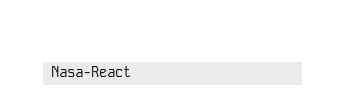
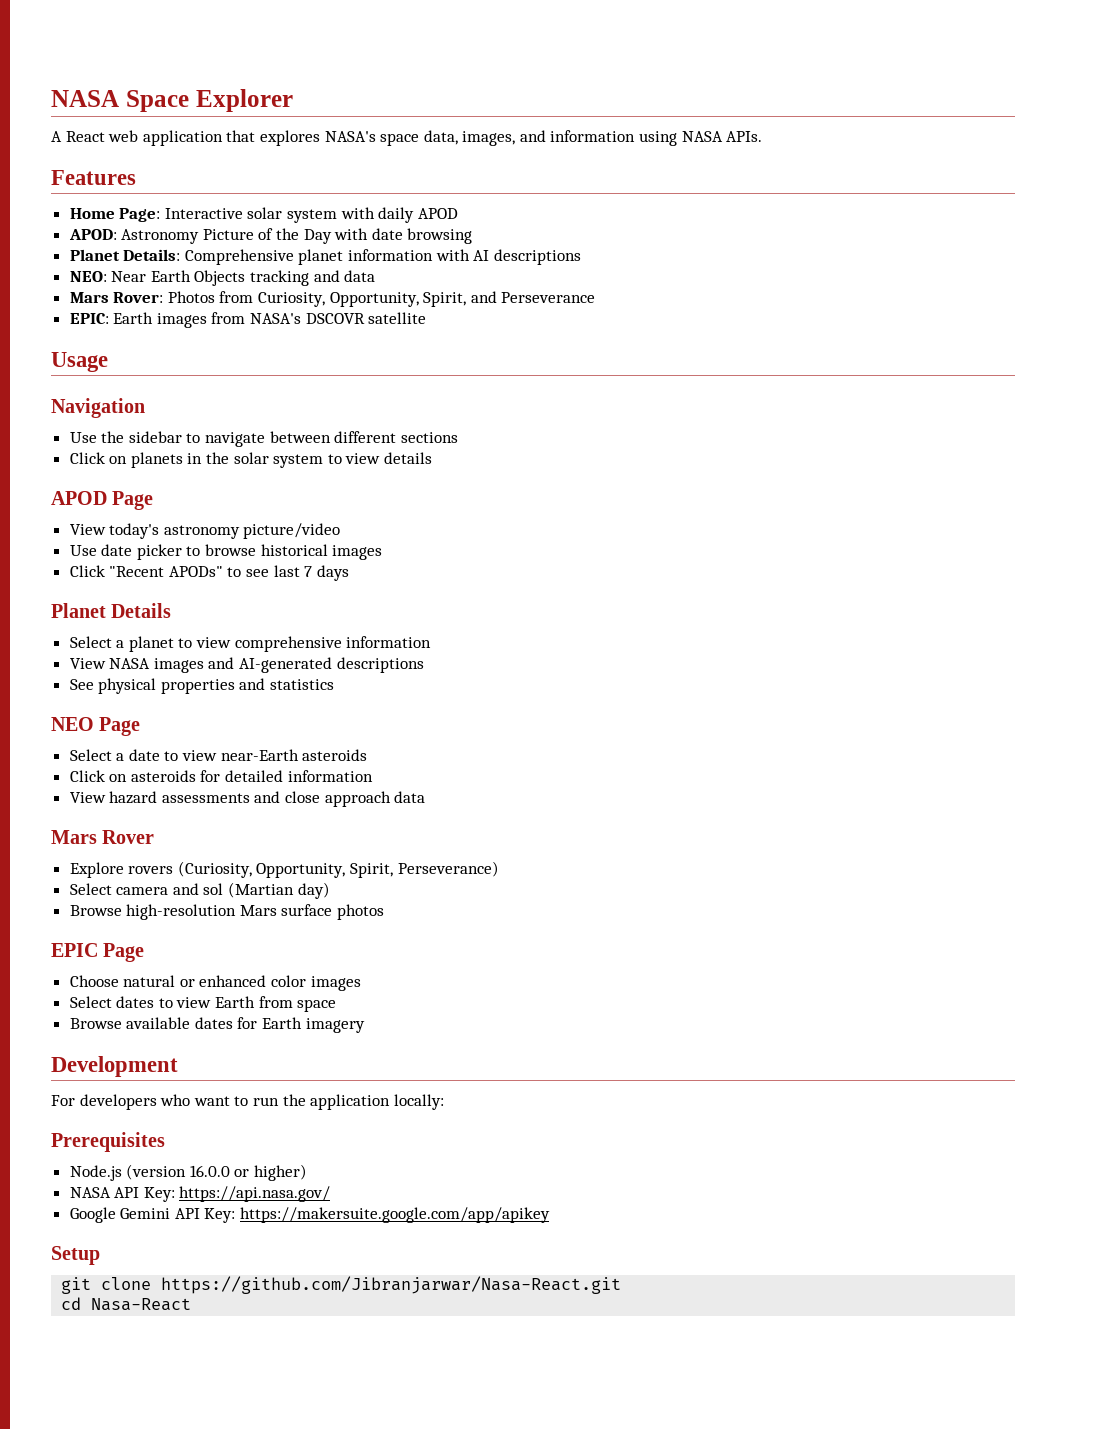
(50, 71) none -> [51,89,293,112] [51,130,763,146] [51,170,136,185] [69,207,458,223] [68,228,473,244] [69,249,581,265] [69,270,376,286] [69,291,596,307] [69,312,427,328] [51,352,108,372] [51,398,145,418] [69,431,458,447] [69,452,433,468] [51,491,154,510] [69,523,341,539] [69,544,383,560] [69,565,349,581] [51,603,172,618] [69,636,432,652] [69,657,424,673] [69,678,335,694] [51,717,141,736] [69,749,368,761] [69,770,373,782] [69,791,426,807] [51,830,155,844] [69,861,499,878] [69,882,330,899] [69,904,385,920] [51,943,145,962] [69,975,361,991] [69,996,337,1012] [69,1017,365,1033] [51,1056,178,1077] [51,1094,444,1110] [51,1132,165,1152] [69,1164,308,1181] [69,1186,331,1202] [69,1207,551,1223] [51,1246,100,1265] [61,1276,622,1294] [61,1297,82,1310] NASA Space Explorer // A React web application that explores NASA's space data, images, and information using NASA APIs. // Features // Home Page: Interactive solar system with daily APOD // APOD: Astronomy Picture of the Day with date browsing // Planet Details: Comprehensive planet information with AI descriptions // NEO: Near Earth Objects tracking and data // Mars Rover: Photos from Curiosity, Opportunity, Spirit, and Perseverance // EPIC: Earth images from NASA's DSCOVR satellite // Usage // Navigation // Use the sidebar to navigate between different sections // Click on planets in the solar system to view details // APOD Page // View today's astronomy picture/video // Use date picker to browse historical images // Click "Recent APODs" to see last 7 days // Planet Details // Select a planet to view comprehensive information // View NASA images and AI-generated descriptions // See physical properties and statistics // NEO Page // Select a date to view near-Earth asteroids // Click on asteroids for detailed information // View hazard assessments and close approach data // Mars Rover // Explore rovers (Curiosity, Opportunity, Spirit, Perseverance) // Select camera and sol (Martian day) // Browse high-resolution Mars surface photos // EPIC Page // Choose natural or enhanced color images // Select dates to view Earth from space // Browse available dates for Earth imagery // Development // For developers who want to run the application locally: // Prerequisites // Node.js (version 16.0.0 or higher) // NASA API Key: https://api.nasa.gov/ // Google Gemini API Key: https://makersuite.google.com/app/apikey // Setup // git clone https://github.com/Jibranjarwar/Nasa-React.git // cd

